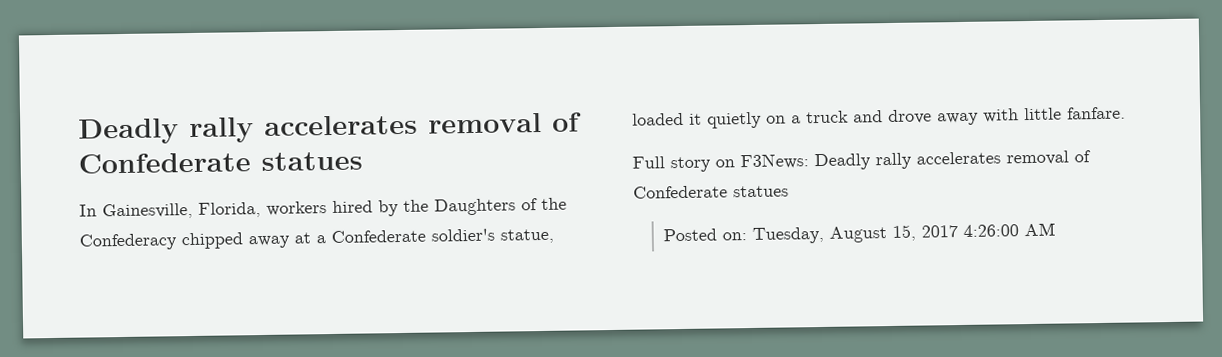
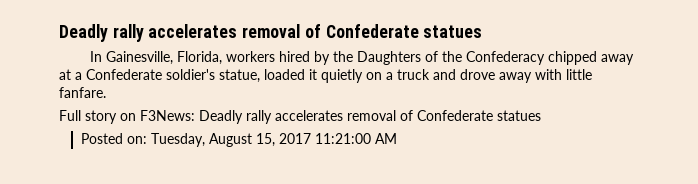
[962,224,1019,237] 4:26:00 -> [314,133,371,144] 11:21:00

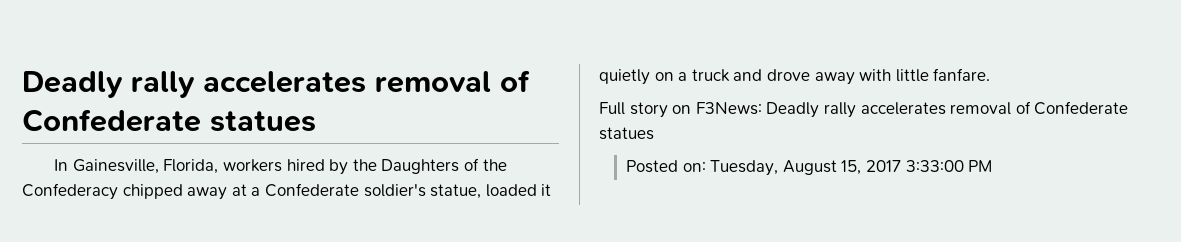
[314,133,397,144] 11:21:00 AM -> [905,160,993,172] 3:33:00 PM

